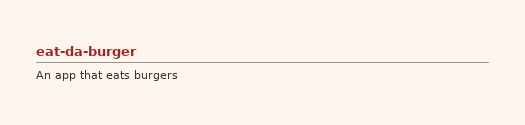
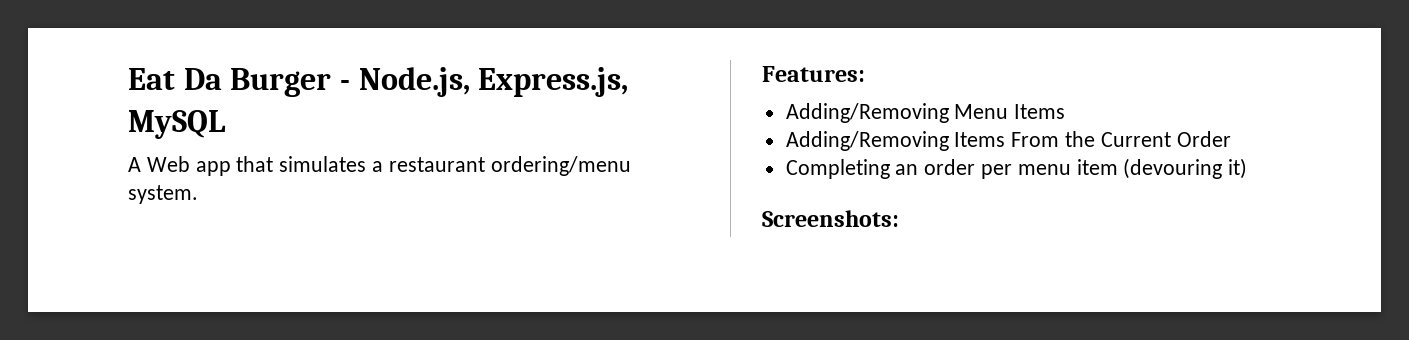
[36,46,137,59] [36,70,178,81] eat-da-burger // An app that eats burgers -> [128,67,629,97] [128,110,226,139] [128,156,631,176] [128,185,198,204] [762,66,865,82] [785,103,1066,123] [785,131,1231,151] [785,158,1248,179] [762,210,899,227] Eat Da Burger - Node.js, Express.js, MySQL // A Web app that simulates a restaurant ordering/menu system. // Features: // Adding/Removing Menu Items // Adding/Removing Items From the Current Order // Completing an order per menu item (devouring it) // Screenshots:

